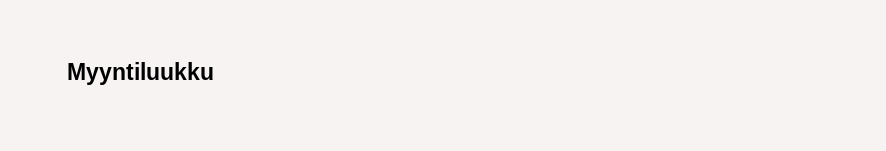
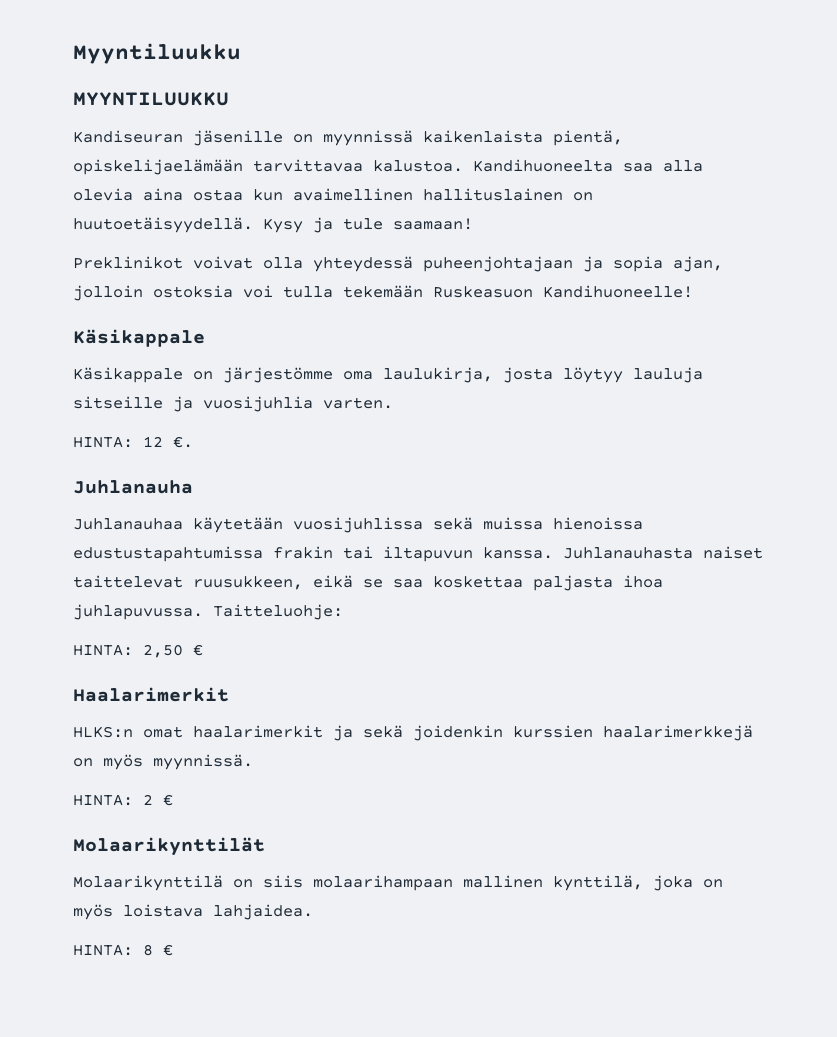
(214, 73) none -> [73,92,229,106] [73,130,623,146] [73,159,703,175] [73,188,593,201] [73,217,473,233] [73,256,723,272] [73,285,693,301] [73,329,205,347] [73,367,703,383] [73,396,393,412] [73,436,193,448] [73,480,193,494] [73,517,643,533] [73,546,763,562] [73,575,663,591] [73,604,343,620] [73,644,203,658] [73,687,229,702] [73,725,753,741] [73,754,253,770] [73,794,173,806] [73,837,265,856] [73,875,723,891] [73,904,313,920] [73,944,173,956] // MYYNTILUUKKU // Kandiseuran jäsenille on myynnissä kaikenlaista pientä, opiskelijaelämään tarvittavaa kalustoa. Kandihuoneelta saa alla olevia aina ostaa kun avaimellinen hallituslainen on huutoetäisyydellä. Kysy ja tule saamaan! // Preklinikot voivat olla yhteydessä puheenjohtajaan ja sopia ajan, jolloin ostoksia voi tulla tekemään Ruskeasuon Kandihuoneelle! // Käsikappale // Käsikappale on järjestömme oma laulukirja, josta löytyy lauluja sitseille ja vuosijuhlia varten. // HINTA: 12 €. // Juhlanauha // Juhlanauhaa käytetään vuosijuhlissa sekä muissa hienoissa edustustapahtumissa frakin tai iltapuvun kanssa. Juhlanauhasta naiset taittelevat ruusukkeen, eikä se saa koskettaa paljasta ihoa juhlapuvussa. Taitteluohje: // HINTA: 2,50 € // Haalarimerkit // HLKS:n omat haalarimerkit ja sekä joidenkin kurssien haalarimerkkejä on myös myynnissä. // HINTA: 2 € // Molaarikynttilät // Molaarikynttilä on siis molaarihampaan mallinen kynttilä, joka on myös loistava lahjaidea. // HINTA: 8 €

